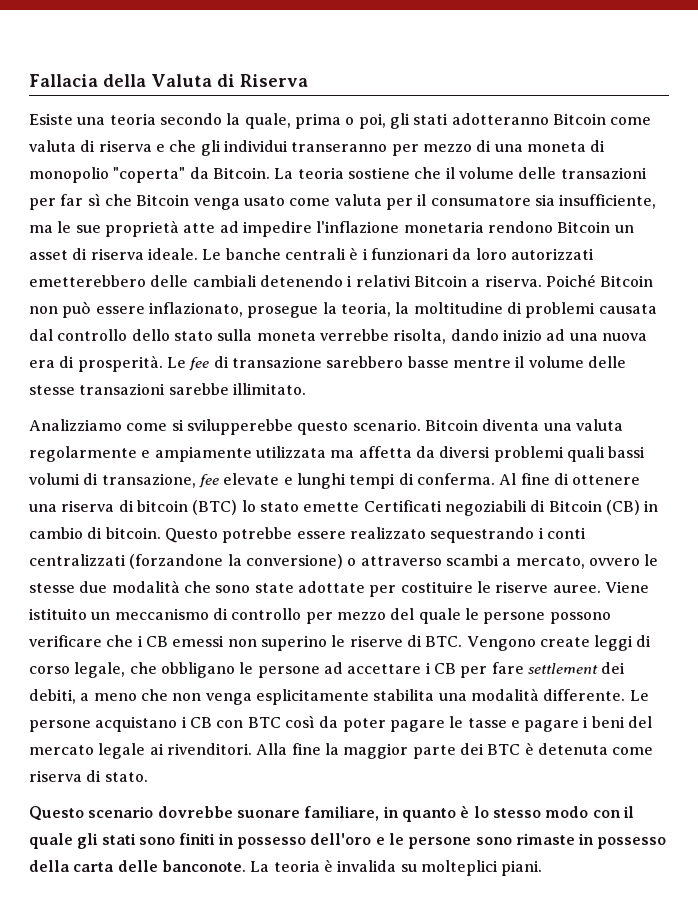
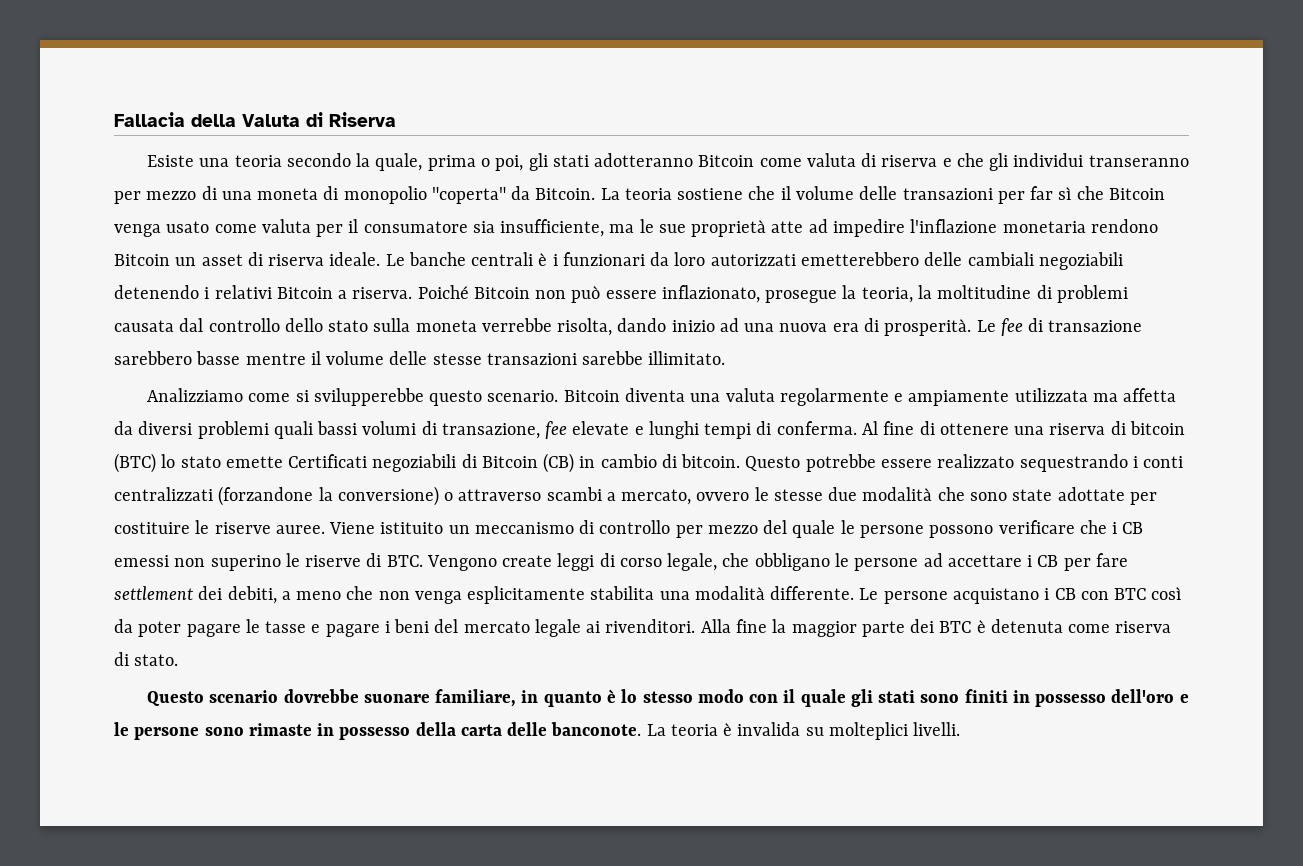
(257, 281) none -> [1038,252,1123,270] negoziabili
[501,860,543,876] piani. -> [913,722,961,736] livelli.

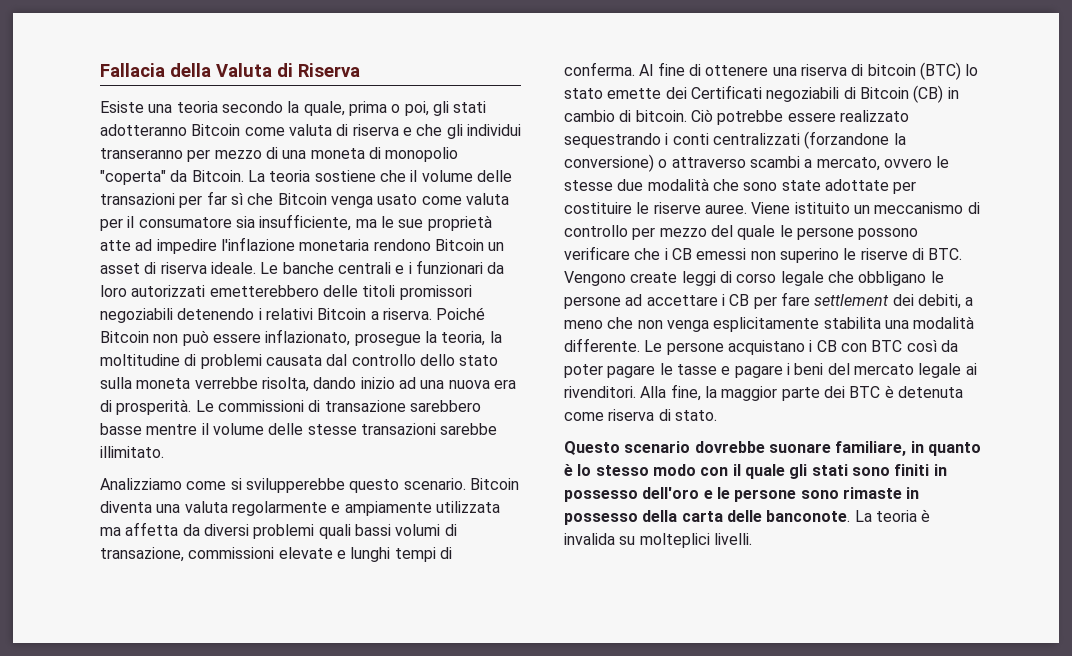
[538,253,548,266] è -> [395,265,405,274] e
[967,252,1034,266] cambiali -> [362,285,472,300] titoli promissori
[1000,318,1023,336] fee -> [217,400,304,412] commissioni
[545,421,568,439] fee -> [188,547,275,559] commissioni
(283, 462) none -> [665,87,687,99] dei
[745,456,801,471] Questo -> [690,109,713,122] Ciò
[667,553,718,571] legale, -> [780,271,824,286] legale
[735,619,767,633] fine -> [670,384,701,401] fine,

